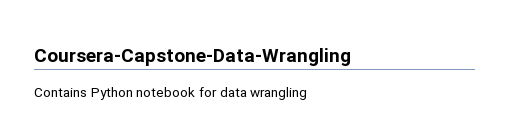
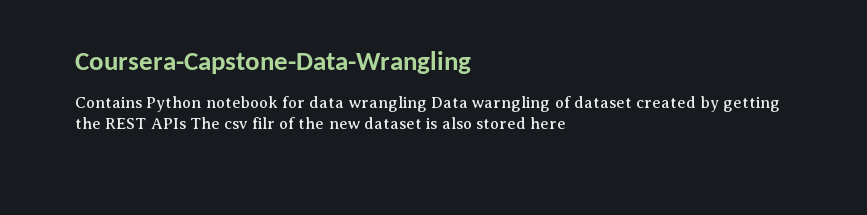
(308, 93) none -> [430,96,780,112] [75,117,567,129] Data warngling of dataset created by getting the REST APIs The csv filr of the new dataset is also stored here

